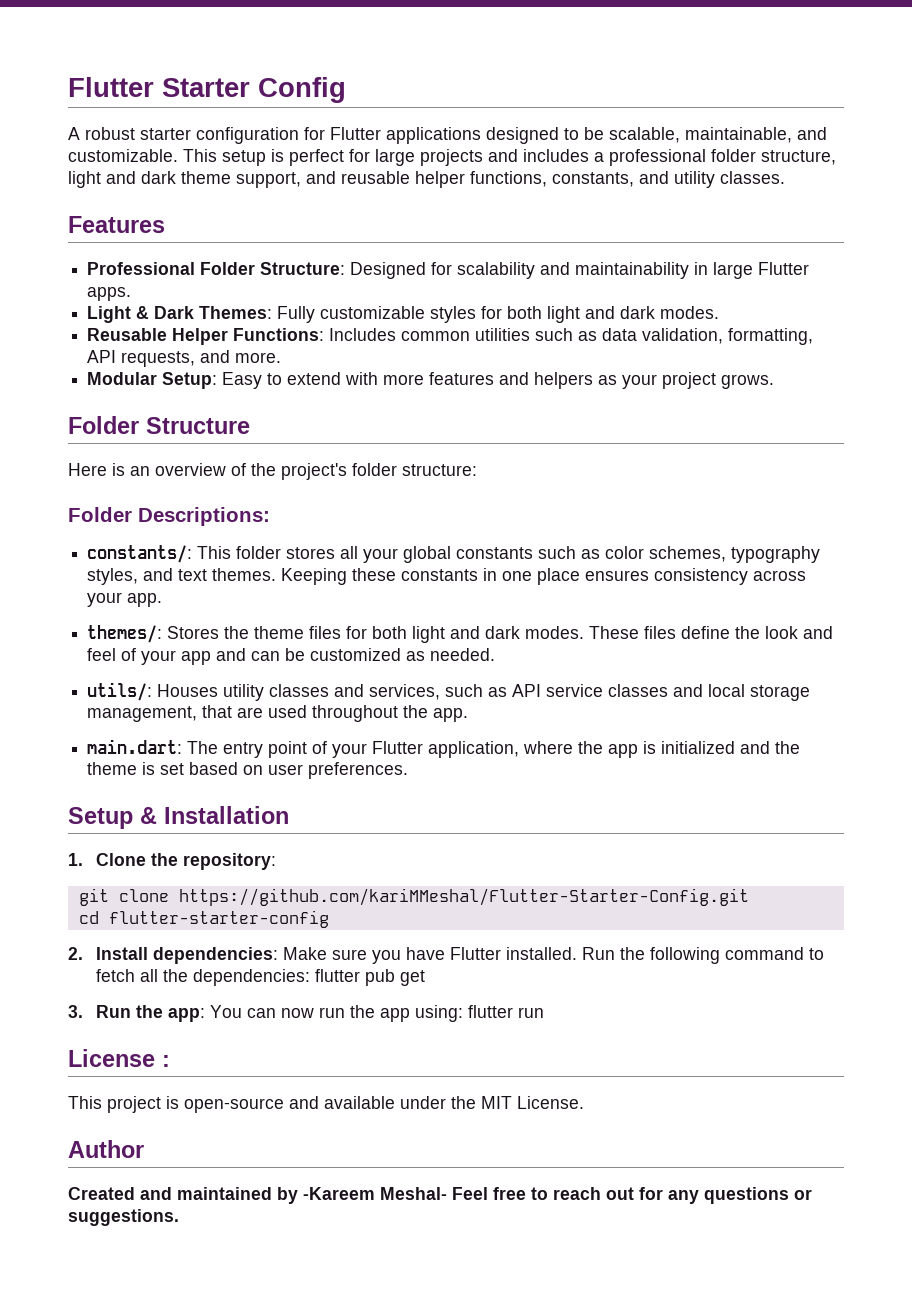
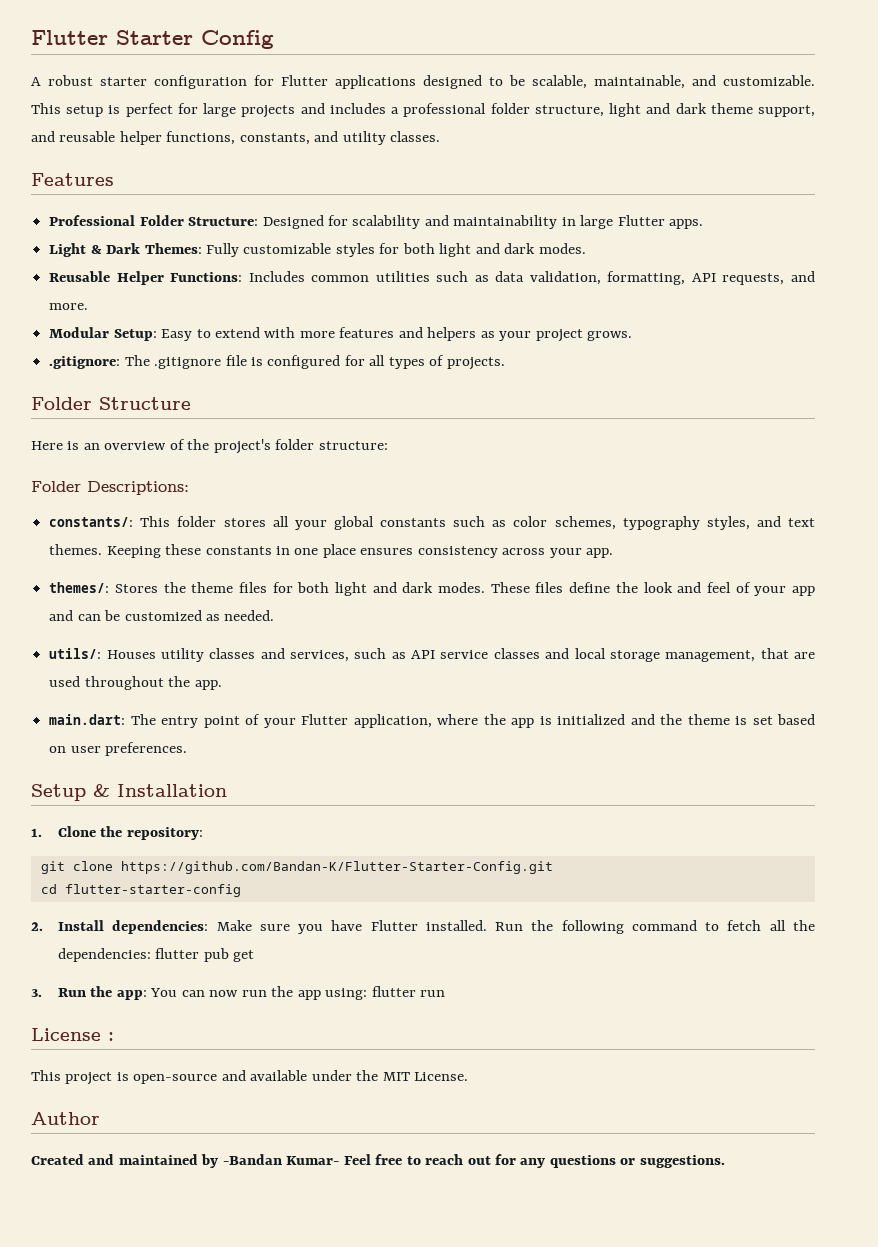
(775, 381) none -> [49,355,505,370] // .gitignore: The .gitignore file is configured for all types of projects.
[178,888,749,906] https://github.com/kariMMeshal/Flutter-Starter-Config.git -> [120,861,553,874] https://github.com/Bandan-K/Flutter-Starter-Config.git
[303,1187,447,1200] -Kareem Meshal- -> [222,1154,340,1165] -Bandan Kumar-

